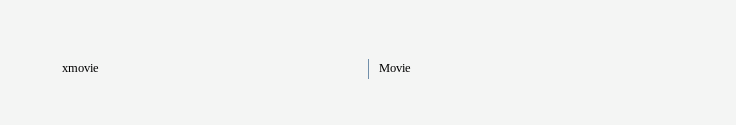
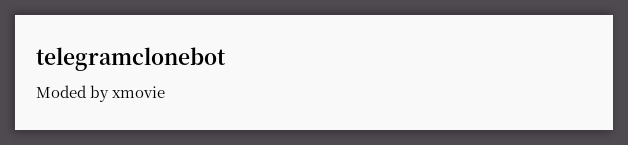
(62, 68) none -> [36,47,226,71] [36,85,110,102] telegramclonebot // Moded by
[379,64,411,72] // Movie -> (166, 92) none

